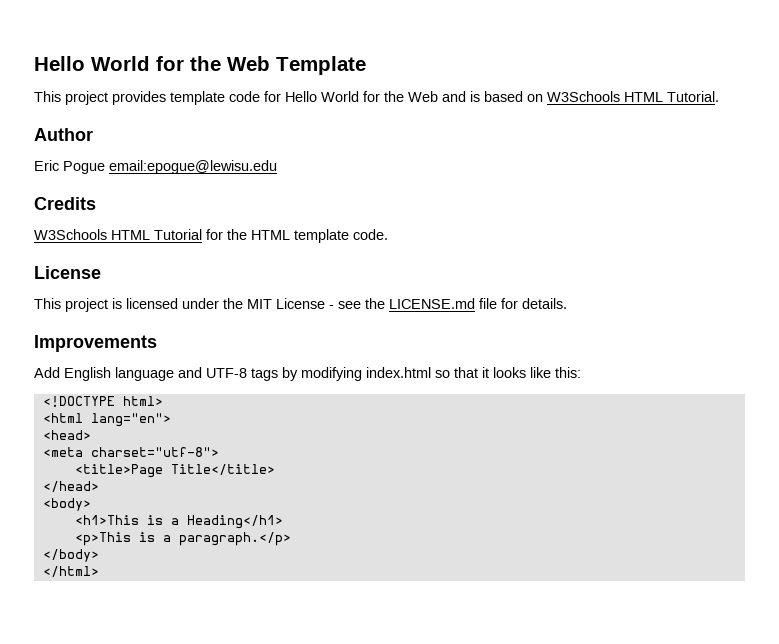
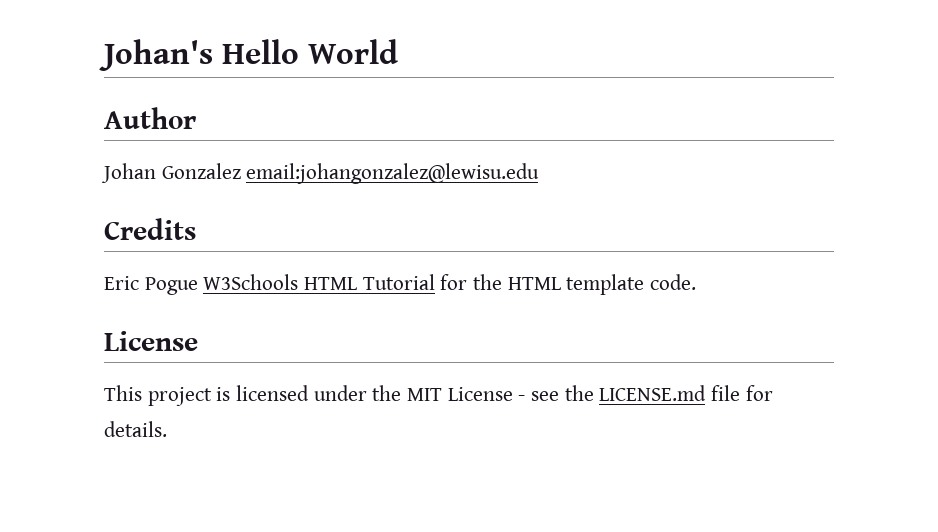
[34,56,366,75] [34,91,719,105] [34,128,93,141] [34,160,277,174] Hello World for the Web Template // This project provides template code for Hello World for the Web and is based on W3Schools HTML Tutorial. // Author // Eric Pogue email:epogue@lewisu.edu -> [99,39,398,71] [104,107,196,129] [101,163,540,184] Johan's Hello World // Author // Johan Gonzalez email:johangonzalez@lewisu.edu
(96, 203) none -> [104,276,198,295] Eric Pogue
[34,335,157,352] [34,367,581,381] [42,396,163,407] [42,413,171,427] [42,430,91,440] [42,447,219,457] [74,464,275,478] [42,481,99,492] [42,498,91,511] [74,515,283,529] [74,532,291,546] [42,549,99,562] [42,566,99,577] // Improvements // Add English language and UTF-8 tags by modifying index.html so that it looks like this: // <!DOCTYPE html> // <html lang="en"> // <head> // <meta charset="utf-8"> // <title>Page Title</title> // </head> // <body> // <h1>This is a Heading</h1> // <p>This is a paragraph.</p> // </body> // </html> -> (167, 429) none

